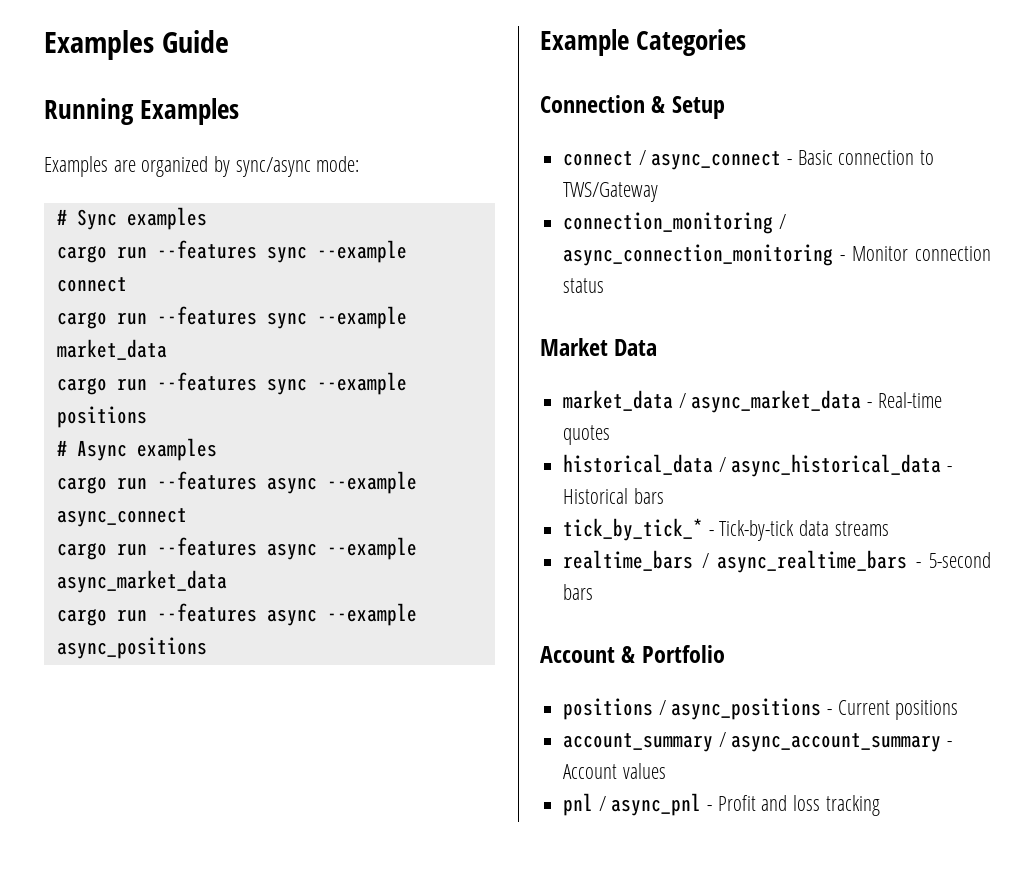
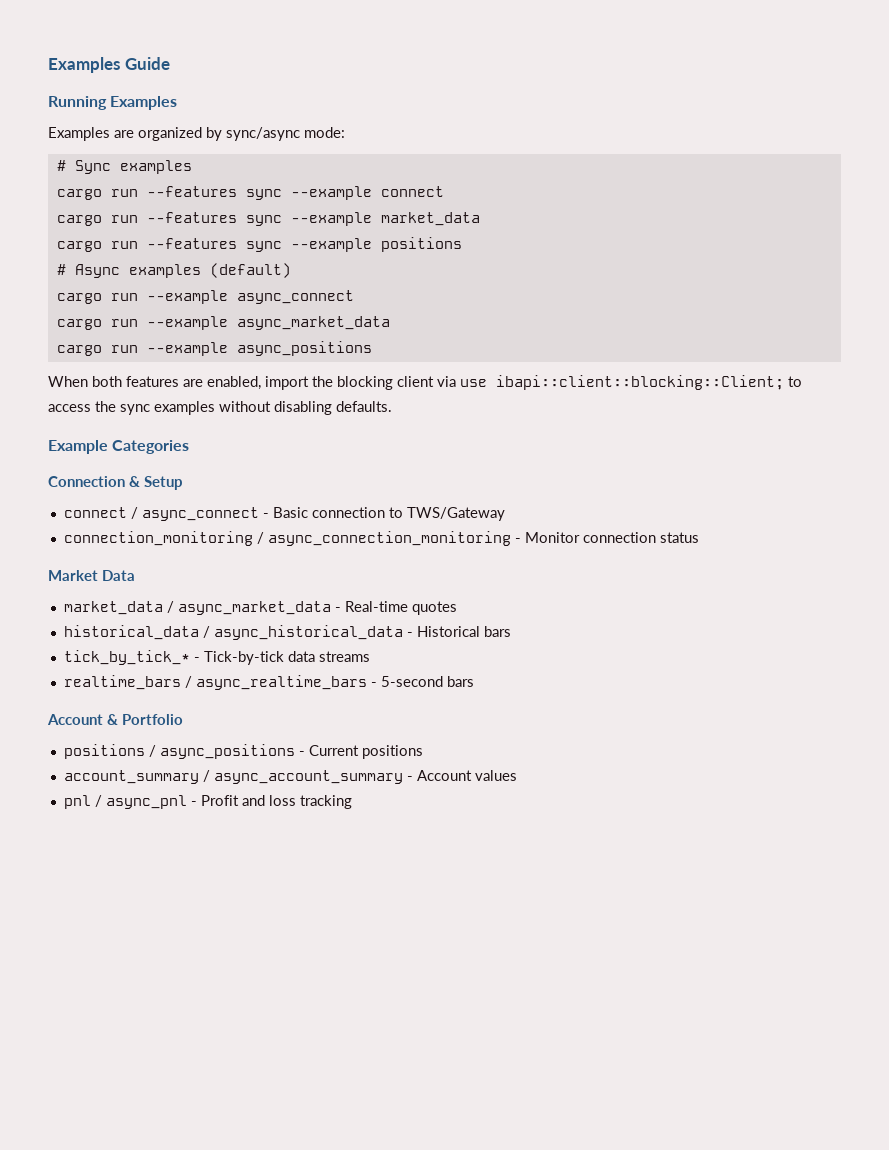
[56,471,317,494] // cargo run --features async -> [209,263,291,278] [56,293,138,304] (default) // cargo run
[156,537,317,560] --features async -> (138, 323) none
[156,603,317,626] --features async -> (138, 349) none
(207, 648) none -> [48,375,802,390] [48,401,392,415] // When both features are enabled, import the blocking client via use ibapi::client::blocking::Client; to access the sync examples without disabling defaults.

